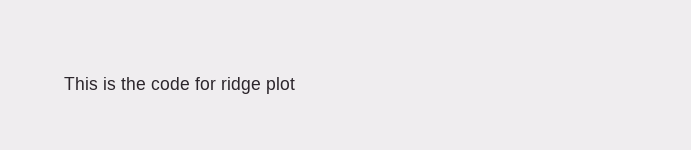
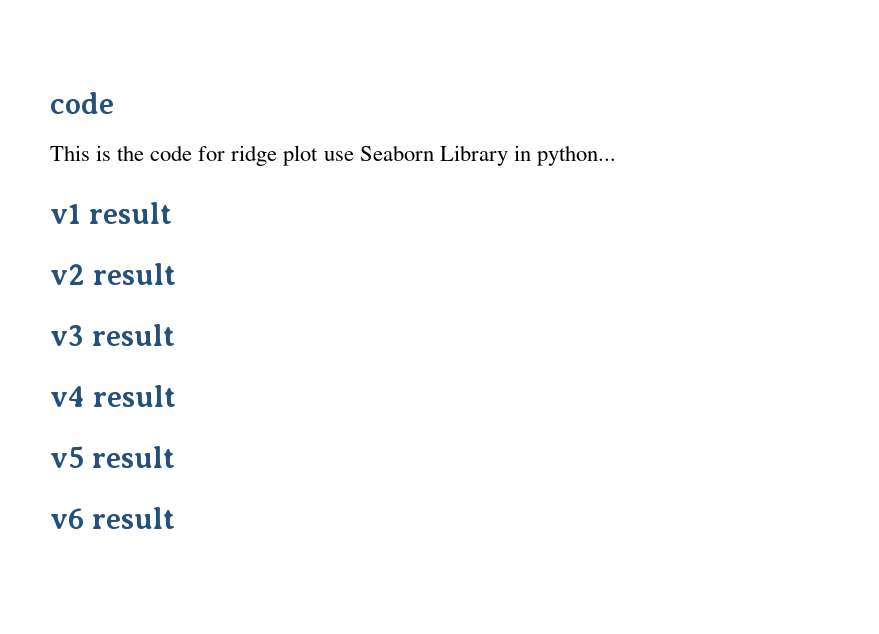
(64, 83) none -> [50,92,114,114] code //
(295, 85) none -> [323,145,616,166] [50,202,173,224] [50,263,177,285] [50,324,176,346] [50,385,177,407] [50,446,176,468] [50,507,176,529] use Seaborn Library in python... // v1 result // v2 result // v3 result // v4 result // v5 result // v6 result

